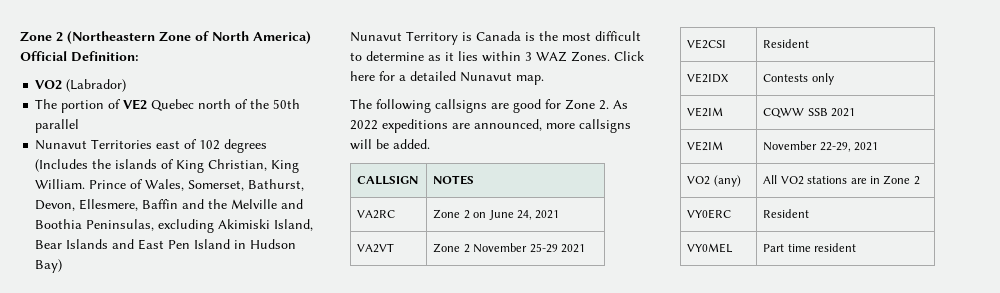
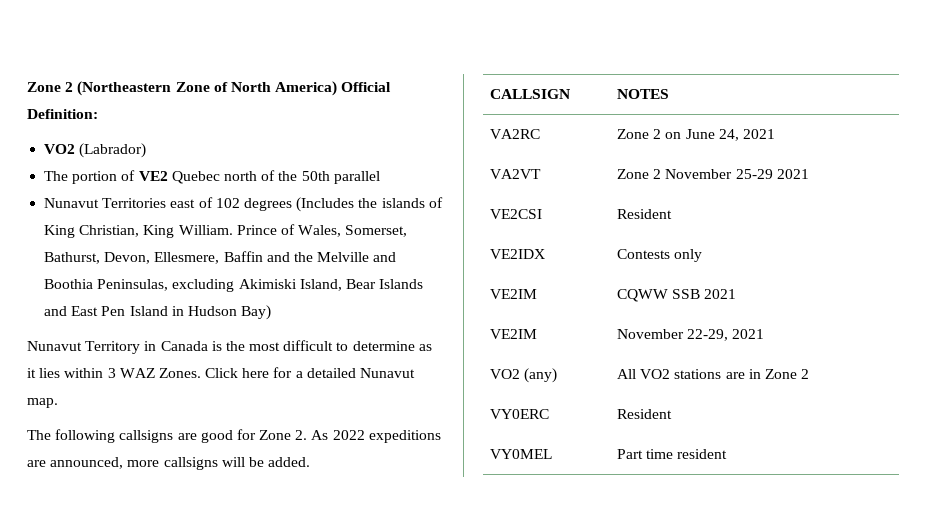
[462,32,472,41] is -> [144,341,157,351] in

